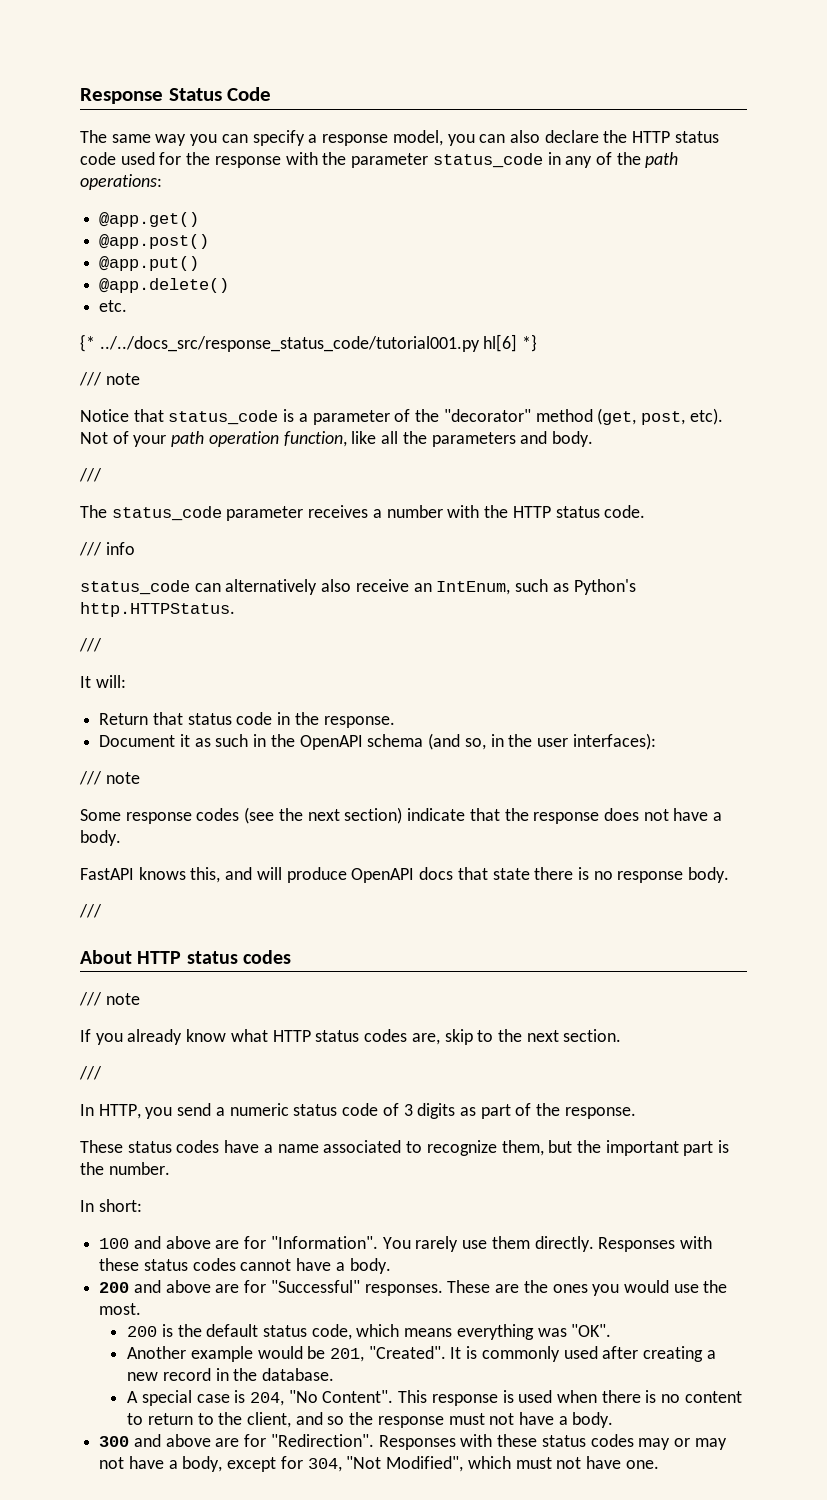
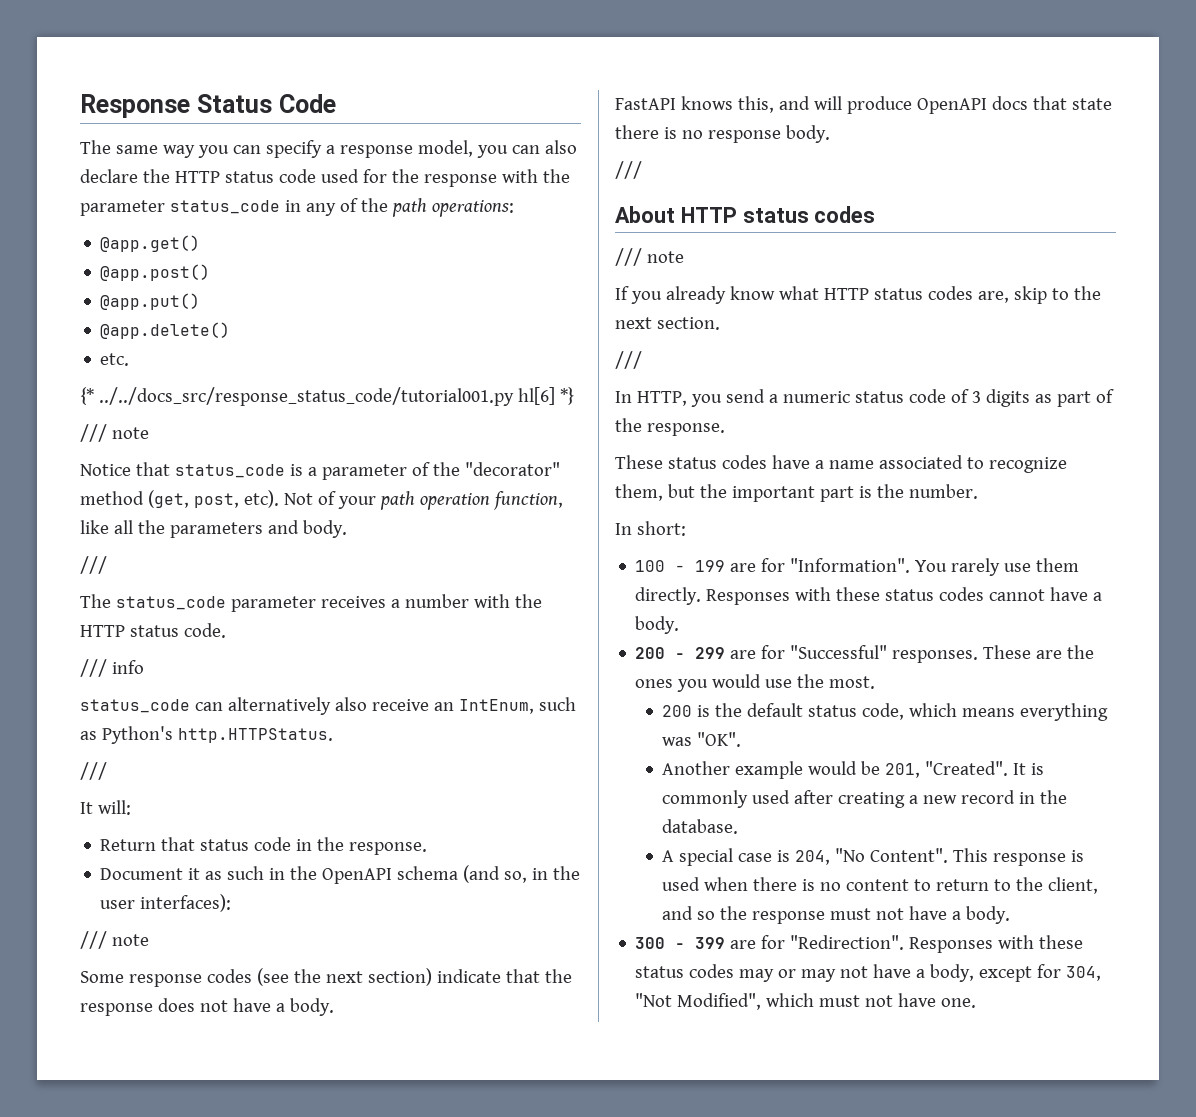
[133,1236,211,1249] and above -> [675,560,726,572] - 199
[133,1280,211,1293] and above -> [675,647,726,659] - 299
[133,1434,211,1447] and above -> [675,937,726,949] - 399

